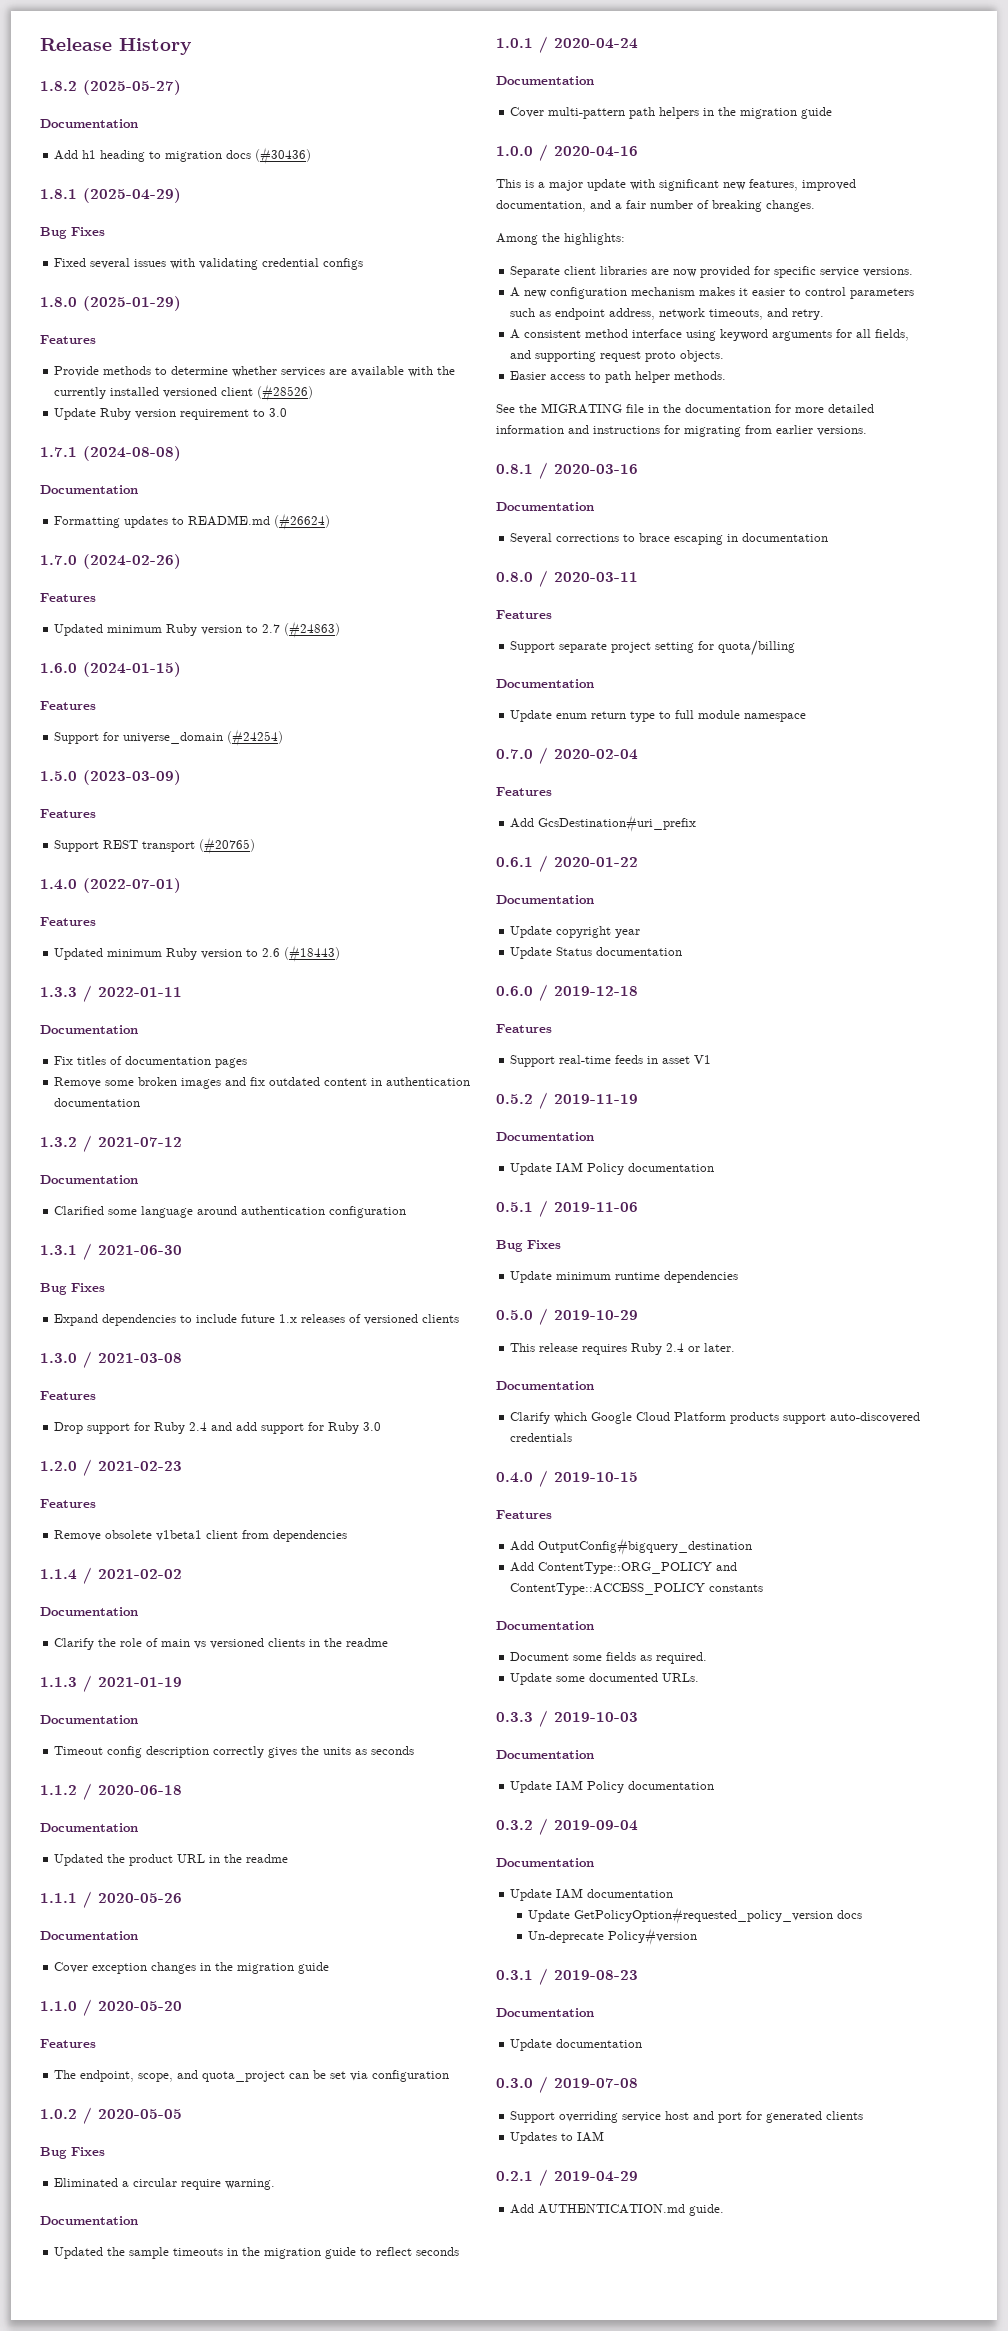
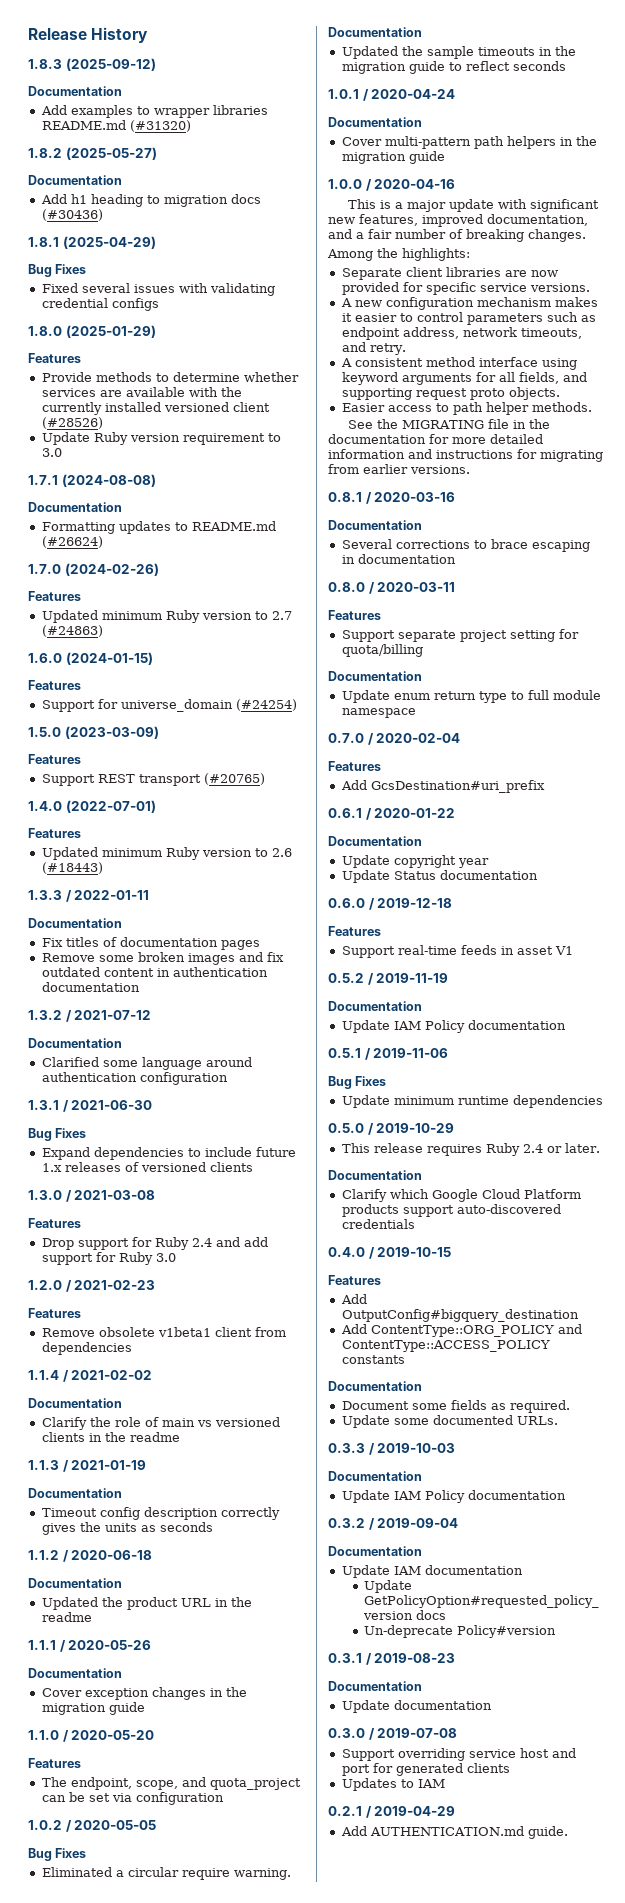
(192, 46) none -> [28,58,156,71] [28,86,122,96] [40,105,268,118] [41,120,191,132] // 1.8.3 (2025-09-12) // Documentation // Add examples to wrapper libraries README.md (#31320)

